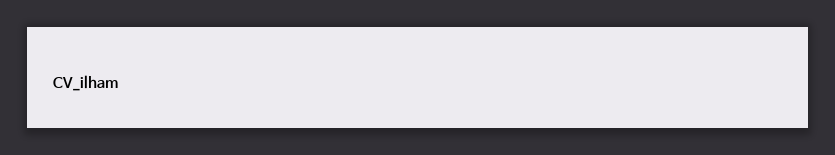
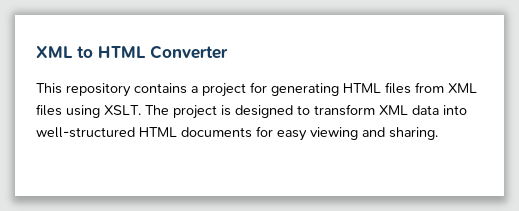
[53,75,118,91] CV_ilham -> [36,45,228,59] [36,82,477,97] [36,104,467,119] [36,126,438,141] XML to HTML Converter // This repository contains a project for generating HTML files from XML files using XSLT. The project is designed to transform XML data into well-structured HTML documents for easy viewing and sharing.

